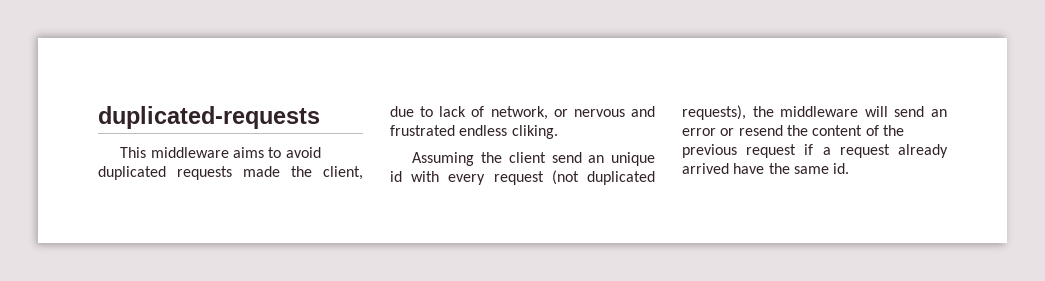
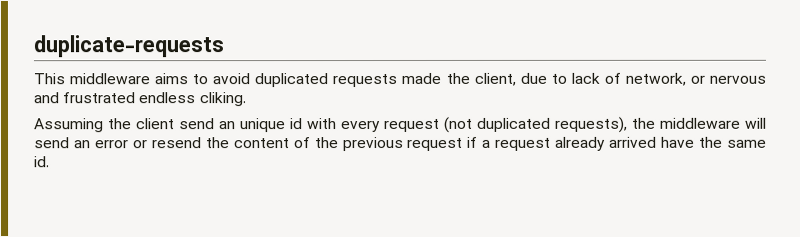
[98,106,320,129] duplicated-requests -> [33,35,224,58] duplicate-requests

